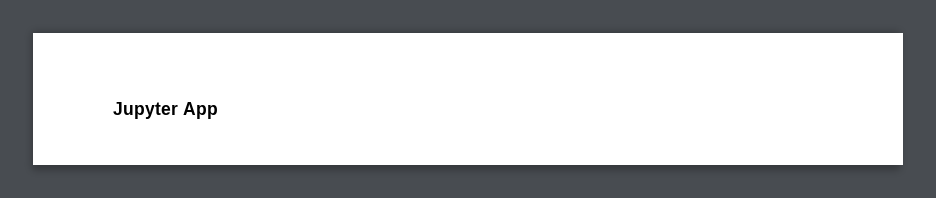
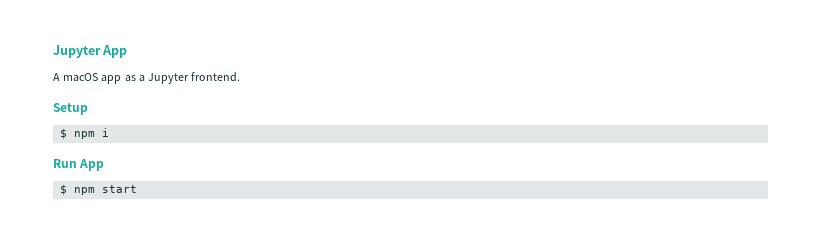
(218, 110) none -> [53,72,241,84] [53,103,88,115] [60,128,110,139] [53,159,105,171] [60,185,138,195] // A macOS app as a Jupyter frontend. // Setup // $ npm i // Run App // $ npm start

